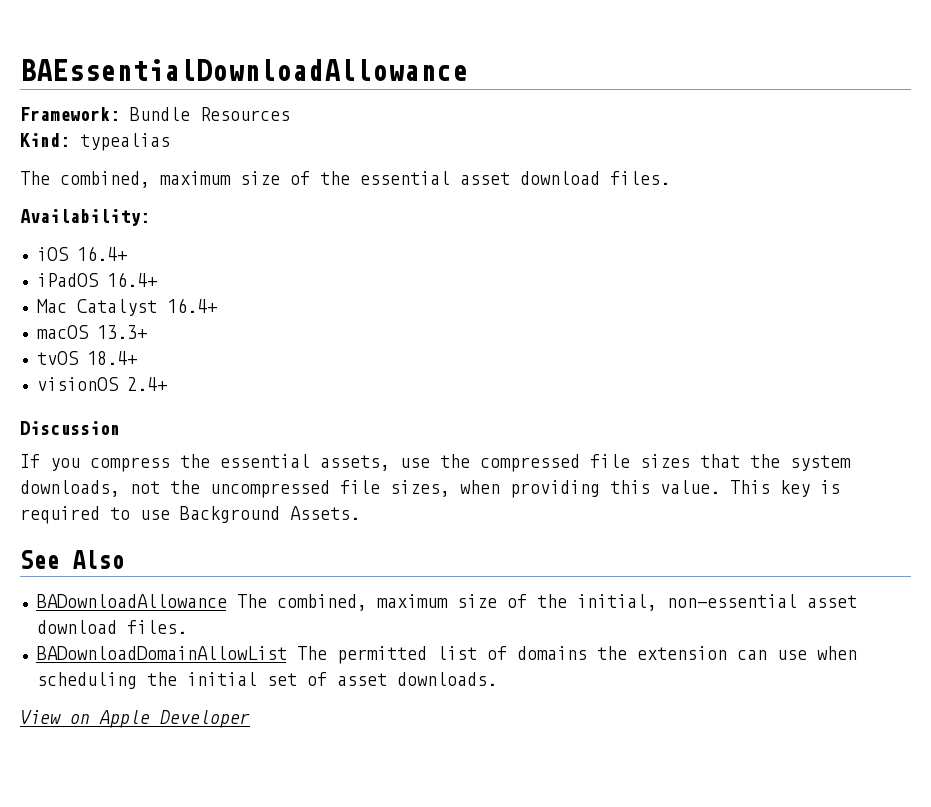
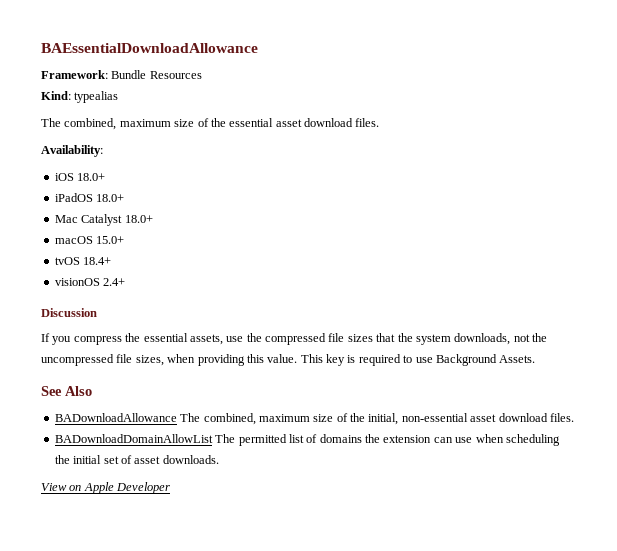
[76,246,127,261] 16.4+ -> [77,173,106,181] 18.0+
[106,272,157,287] 16.4+ -> [96,194,125,202] 18.0+
[166,298,217,313] 16.4+ -> [124,215,153,223] 18.0+
[96,325,147,339] 13.3+ -> [96,236,125,244] 15.0+

